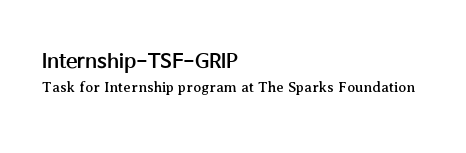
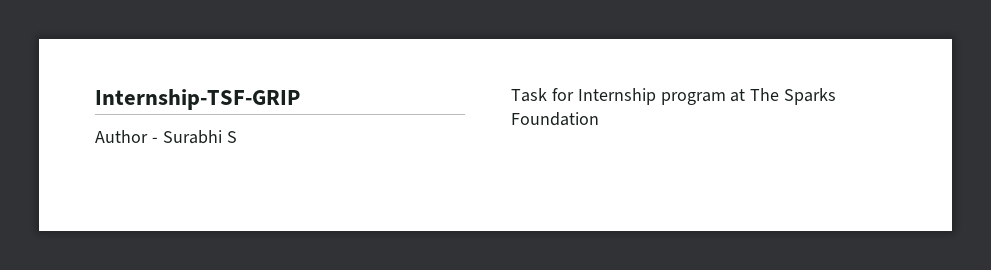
(238, 63) none -> [95,130,237,144] // Author - Surabhi S

